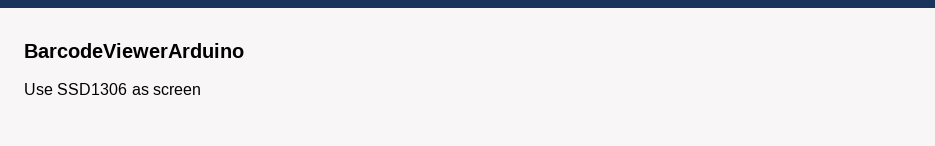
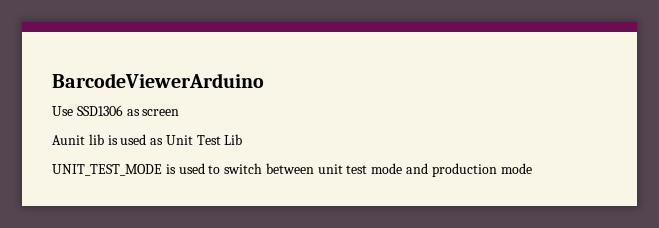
(201, 90) none -> [52,134,243,145] [52,163,532,177] // Aunit lib is used as Unit Test Lib // UNIT_TEST_MODE is used to switch between unit test mode and production mode

